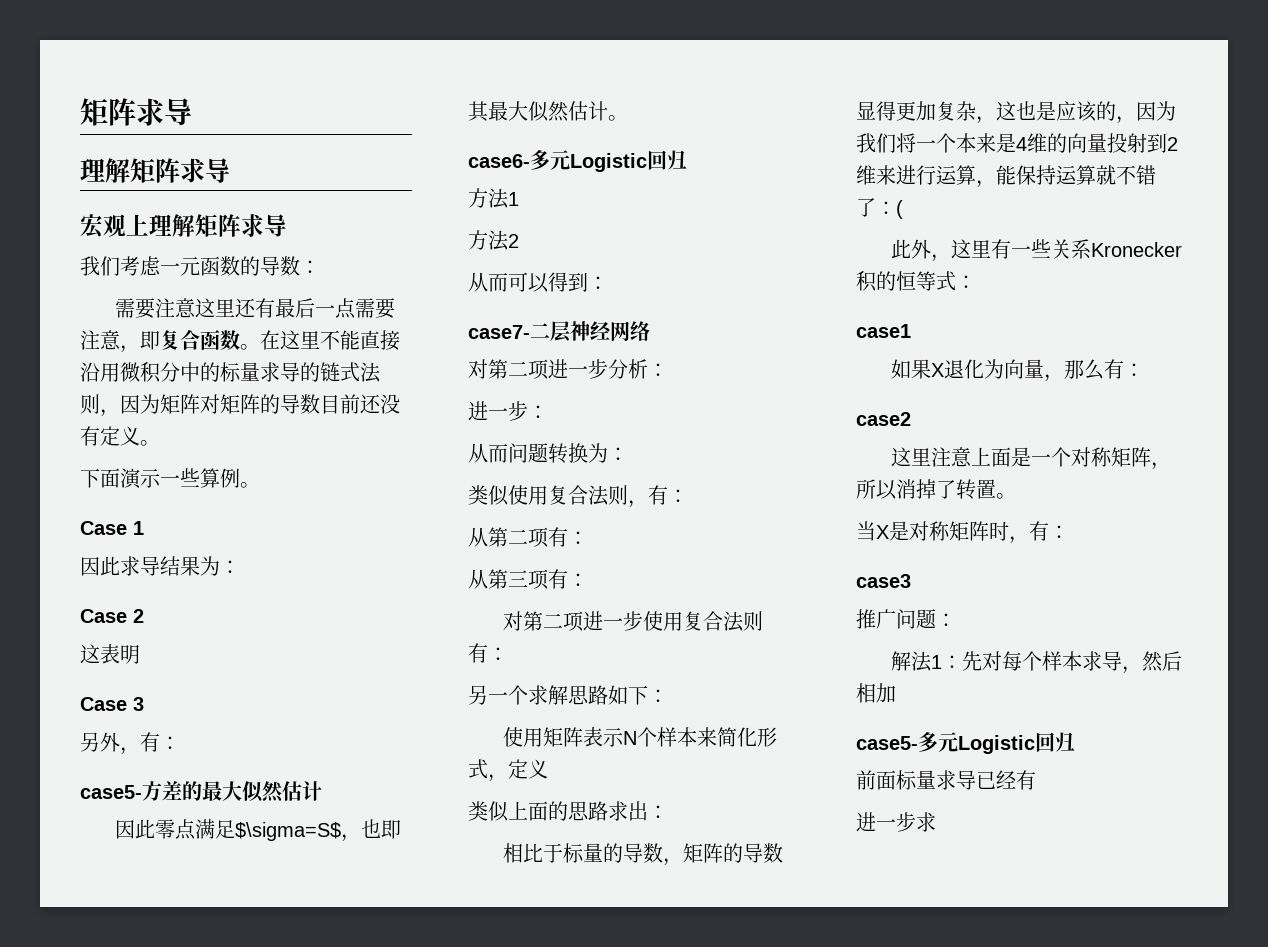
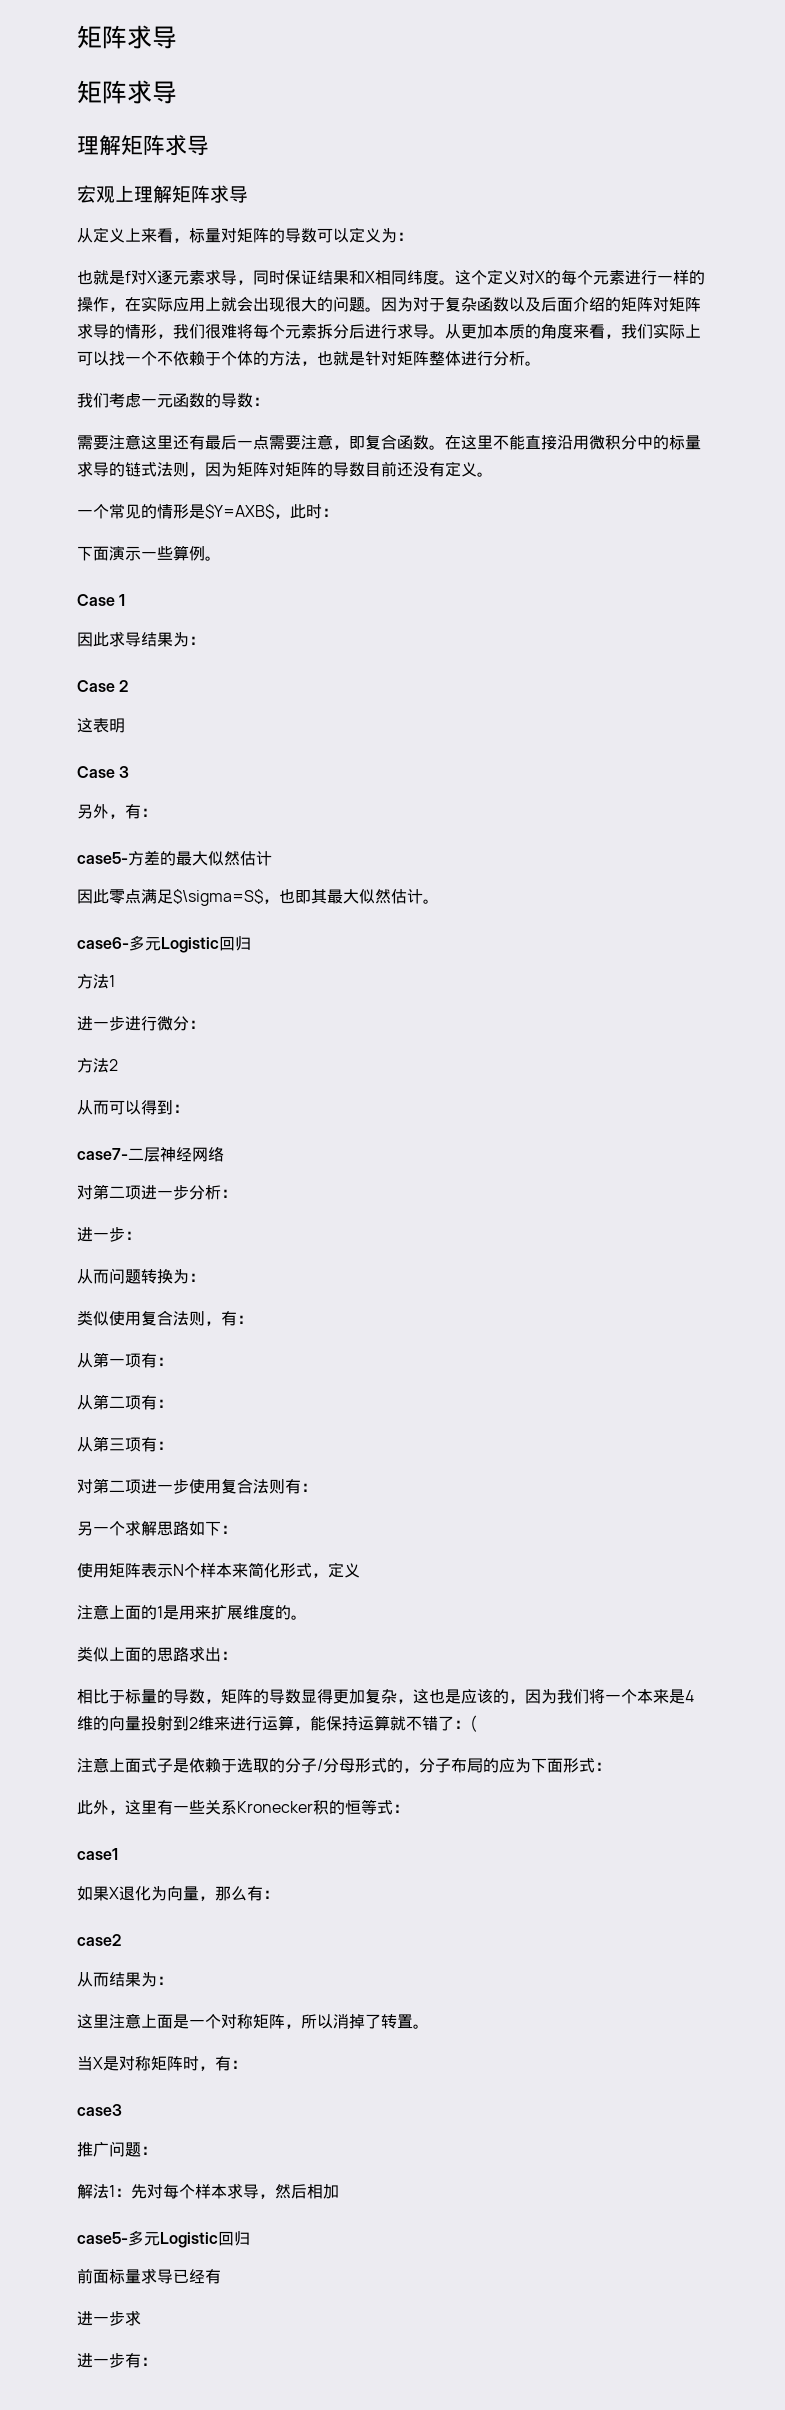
[80,98,192,126] 矩阵求导 -> [77,25,177,49] [77,80,177,104] 矩阵求导 // 矩阵求导
(287, 225) none -> [77,227,413,243] [77,269,705,285] [77,296,701,312] [77,323,701,339] [77,351,541,366] // 从定义上来看，标量对矩阵的导数可以定义为： // 也就是f对X逐元素求导，同时保证结果和X相同纬度。这个定义对X的每个元素进行一样的操作，在实际应用上就会出现很大的问题。因为对于复杂函数以及后面介绍的矩阵对矩阵求导的情形，我们很难将每个元素拆分后进行求导。从更加本质的角度来看，我们实际上可以找一个不依赖于个体的方法，也就是针对矩阵整体进行分析。
(160, 443) none -> [77,504,338,519] // 一个常见的情形是$Y=AXB$，此时：
(519, 199) none -> [77,1016,205,1031] // 进一步进行微分：
(688, 496) none -> [77,1352,173,1368] // 从第一项有：
(548, 769) none -> [77,1604,307,1620] // 注意上面的1是用来扩展维度的。
(903, 209) none -> [77,1757,611,1773] // 注意上面式子是依赖于选取的分子/分母形式的，分子布局的应为下面形式：
(911, 419) none -> [77,1972,173,1987] // 从而结果为：
(936, 822) none -> [77,2353,157,2368] // 进一步有：

